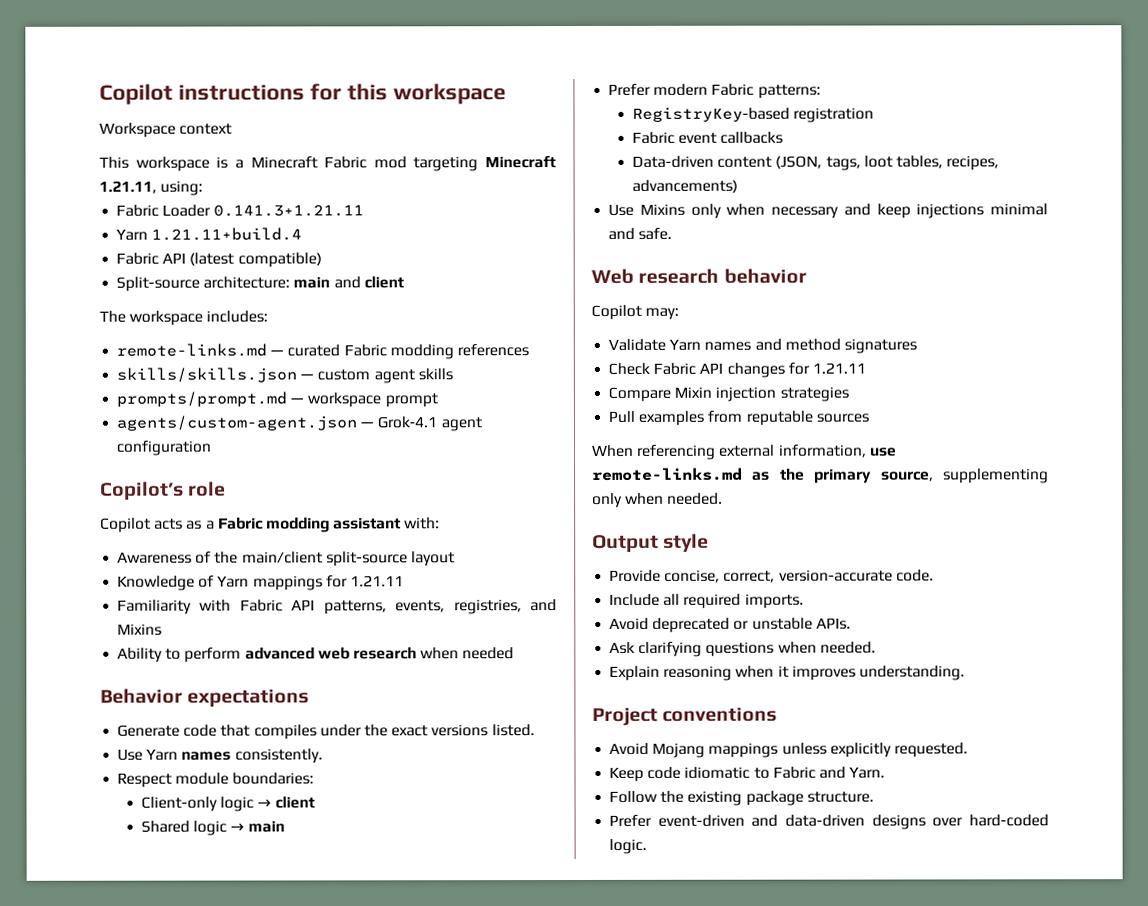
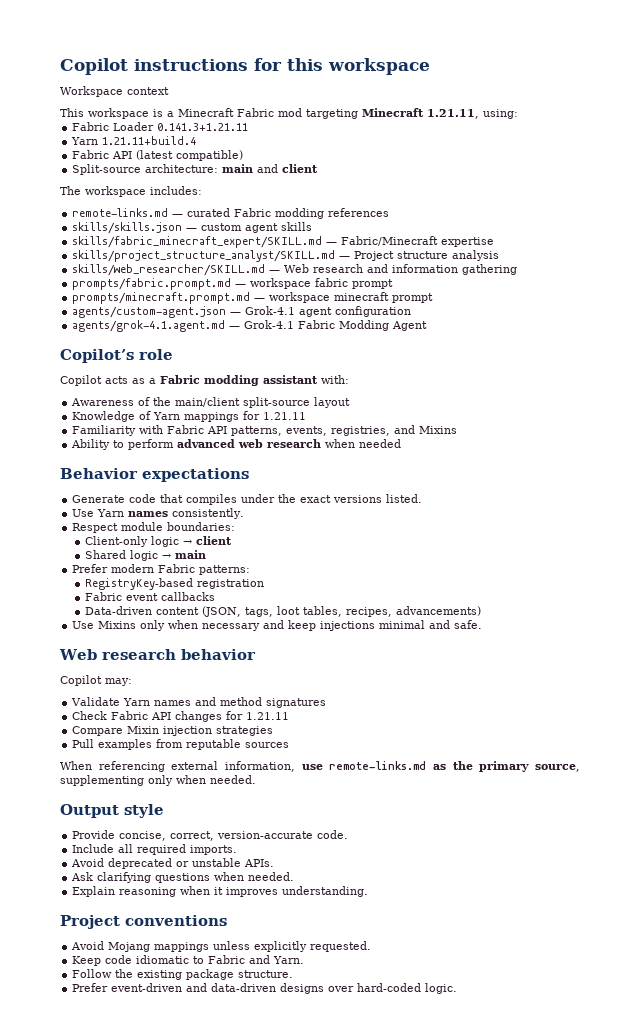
[116,391,382,408] prompts/prompt.md — workspace -> [72,236,495,248] [72,250,500,262] [72,264,518,276] [72,278,394,290] [72,292,390,304] skills/fabric_minecraft_expert/SKILL.md — Fabric/Minecraft expertise // skills/project_structure_analyst/SKILL.md — Project structure analysis // skills/web_researcher/SKILL.md — Web research and information gathering // prompts/fabric.prompt.md — workspace fabric prompt // prompts/minecraft.prompt.md — workspace minecraft
(213, 448) none -> [72,320,428,332] // agents/grok-4.1.agent.md — Grok‑4.1 Fabric Modding Agent

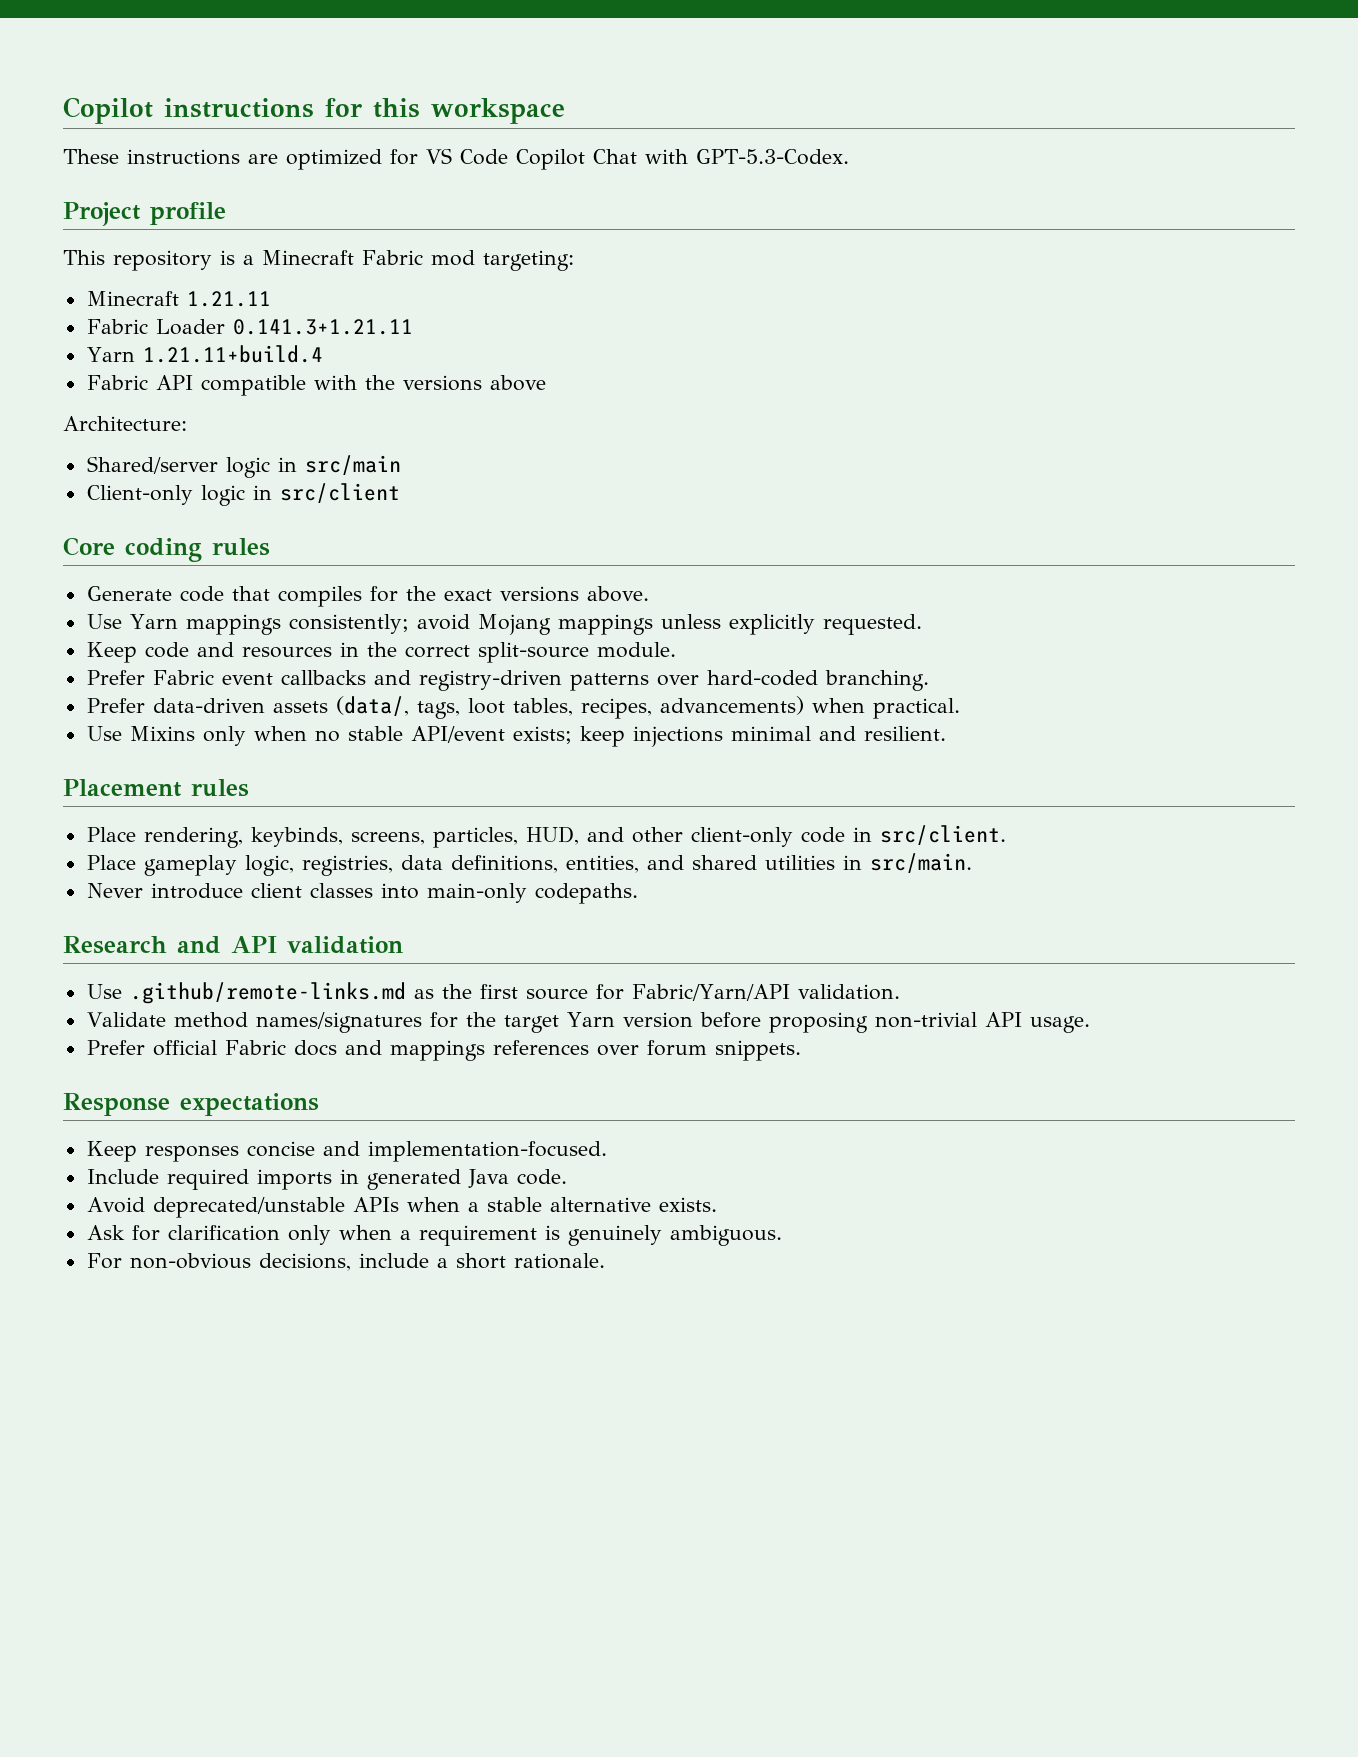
[60,86,169,97] Workspace context -> [63,148,849,170] [63,202,226,226] These instructions are optimized for VS Code Copilot Chat with GPT-5.3-Codex. // Project profile
[88,108,149,119] workspace -> [113,250,212,271] repository
[306,108,518,119] targeting Minecraft 1.21.11, using: -> [483,250,574,271] [86,291,271,307] targeting: // Minecraft 1.21.11
[136,150,244,161] [72,164,319,175] [60,186,202,197] [72,208,390,219] [72,222,313,234] [72,236,495,248] [72,250,500,262] [72,264,518,276] [72,278,394,290] [72,292,434,304] [72,306,412,318] [72,320,428,332] [60,349,173,363] [60,375,349,386] [71,397,351,408] [72,411,307,422] [72,425,458,436] [71,439,402,450] [60,468,249,482] (latest compatible) // Split-source architecture: main and client // The workspace includes: // remote-links.md — curated Fabric modding references // skills/skills.json — custom agent skills // skills/fabric_minecraft_expert/SKILL.md — Fabric/Minecraft expertise // skills/project_structure_analyst/SKILL.md — Project structure analysis // skills/web_researcher/SKILL.md — Web research and information gathering // prompts/fabric.prompt.md — workspace fabric prompt // prompts/minecraft.prompt.md — workspace minecraft prompt // agents/custom-agent.json — Grok‑4.1 agent configuration // agents/grok-4.1.agent.md — Grok‑4.1 Fabric Modding Agent // Copilot’s role // Copilot acts as a Fabric modding assistant with: // Awareness of the main/client split-source layout // Knowledge of Yarn mappings for 1.21.11 // Familiarity with Fabric API patterns, events, registries, and Mixins // Ability to perform advanced web research when needed // Behavior expectations -> [200,375,546,396] [63,416,187,431] [86,455,401,478] [86,483,400,506] [63,537,270,562] compatible with the versions above // Architecture: // Shared/server logic in src/main // Client-only logic in src/client // Core coding rules
[241,494,276,503] under -> [369,586,398,602] for
[386,494,423,503] listed. -> [586,586,649,602] above.
[128,508,245,519] [72,522,236,533] [85,536,233,547] [85,550,207,561] [72,564,251,575] [85,578,265,590] [85,592,216,601] [85,606,482,617] [72,620,483,631] [59,649,256,660] [60,675,132,686] [71,697,327,708] [72,711,290,722] [72,726,274,736] [72,739,290,750] [60,761,580,772] [60,775,256,786] [60,804,164,818] [72,830,349,841] [72,844,238,855] [71,858,275,869] [71,872,295,883] [72,886,369,897] [60,915,227,929] [71,941,105,950] names consistently. // Respect module boundaries: // Client-only logic → client // Shared logic → main // Prefer modern Fabric patterns: // RegistryKey-based registration // Fabric event callbacks // Data-driven content (JSON, tags, loot tables, recipes, advancements) // Use Mixins only when necessary and keep injections minimal and safe. // Web research behavior // Copilot may: // Validate Yarn names and method signatures // Check Fabric API changes for 1.21.11 // Compare Mixin injection strategies // Pull examples from reputable sources // When referencing external information, use remote-links.md as the primary source, supplementing only when needed. // Output style // Provide concise, correct, version-accurate code. // Include all required imports. // Avoid deprecated or unstable APIs. // Ask clarifying questions when needed. // Explain reasoning when it improves understanding. // Project conventions // Avoid -> [185,614,470,635] mappings consistently; avoid
[136,955,305,964] [72,969,294,980] [72,983,458,994] idiomatic to Fabric and Yarn. // Follow the existing package structure. // Prefer event-driven and data-driven designs over hard-coded logic. -> [196,642,676,663] [86,670,929,691] [86,696,960,719] [86,726,946,747] [63,779,249,797] [86,825,1006,848] [86,853,972,876] [86,883,638,904] [63,936,403,954] [86,982,900,1004] [86,1012,1090,1033] [86,1040,801,1061] [63,1093,319,1116] [86,1141,607,1162] [86,1169,567,1190] [86,1197,717,1218] [86,1225,782,1246] [86,1253,605,1271] and resources in the correct split-source module. // Prefer Fabric event callbacks and registry-driven patterns over hard-coded branching. // Prefer data-driven assets (data/, tags, loot tables, recipes, advancements) when practical. // Use Mixins only when no stable API/event exists; keep injections minimal and resilient. // Placement rules // Place rendering, keybinds, screens, particles, HUD, and other client-only code in src/client. // Place gameplay logic, registries, data definitions, entities, and shared utilities in src/main. // Never introduce client classes into main-only codepaths. // Research and API validation // Use .github/remote-links.md as the first source for Fabric/Yarn/API validation. // Validate method names/signatures for the target Yarn version before proposing non-trivial API usage. // Prefer official Fabric docs and mappings references over forum snippets. // Response expectations // Keep responses concise and implementation-focused. // Include required imports in generated Java code. // Avoid deprecated/unstable APIs when a stable alternative exists. // Ask for clarification only when a requirement is genuinely ambiguous. // For non-obvious decisions, include a short rationale.

